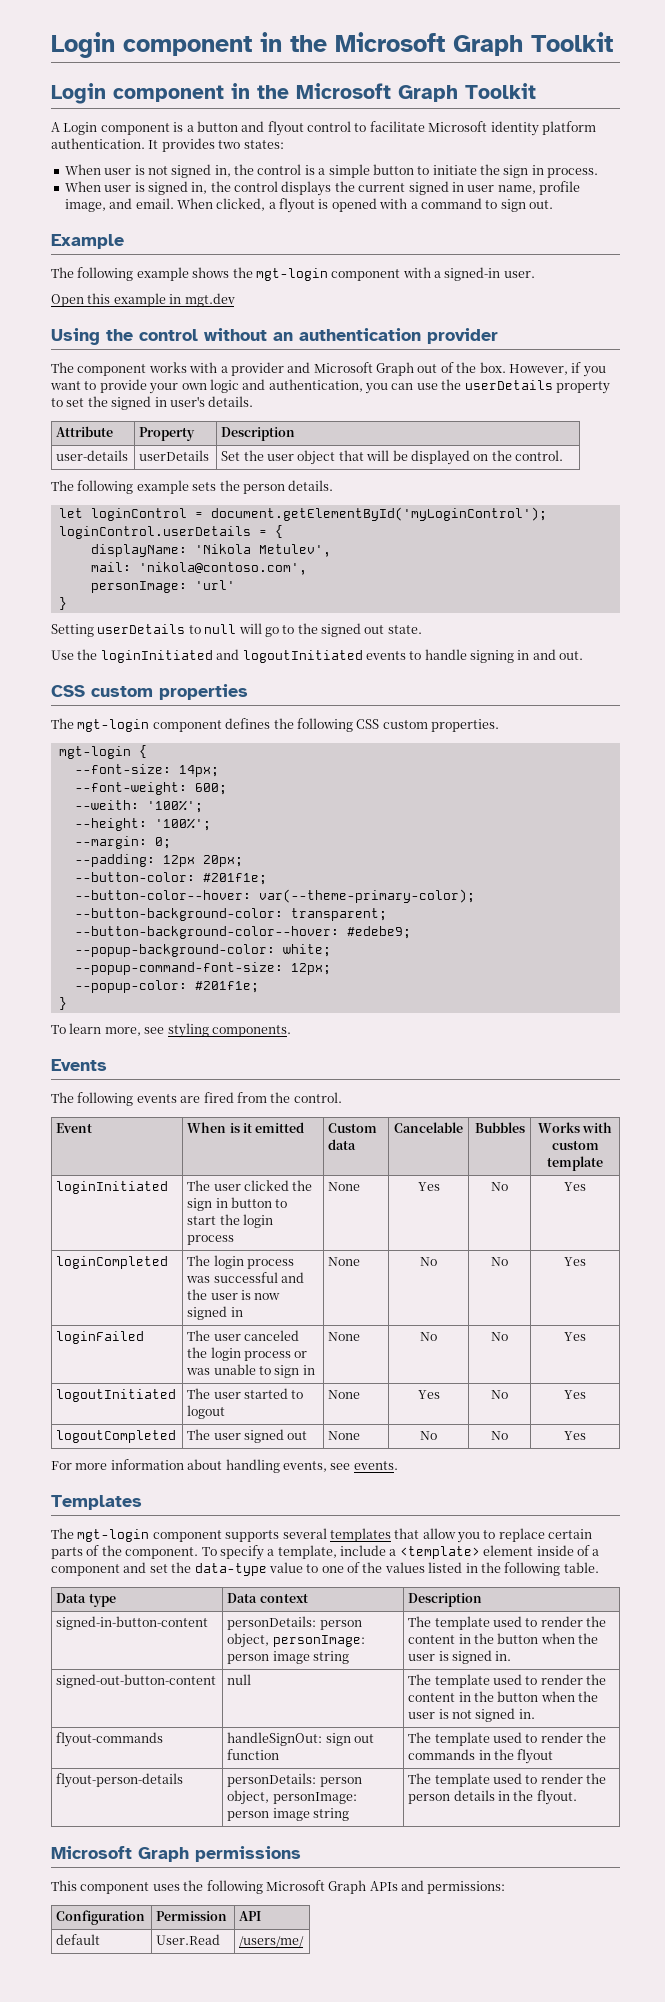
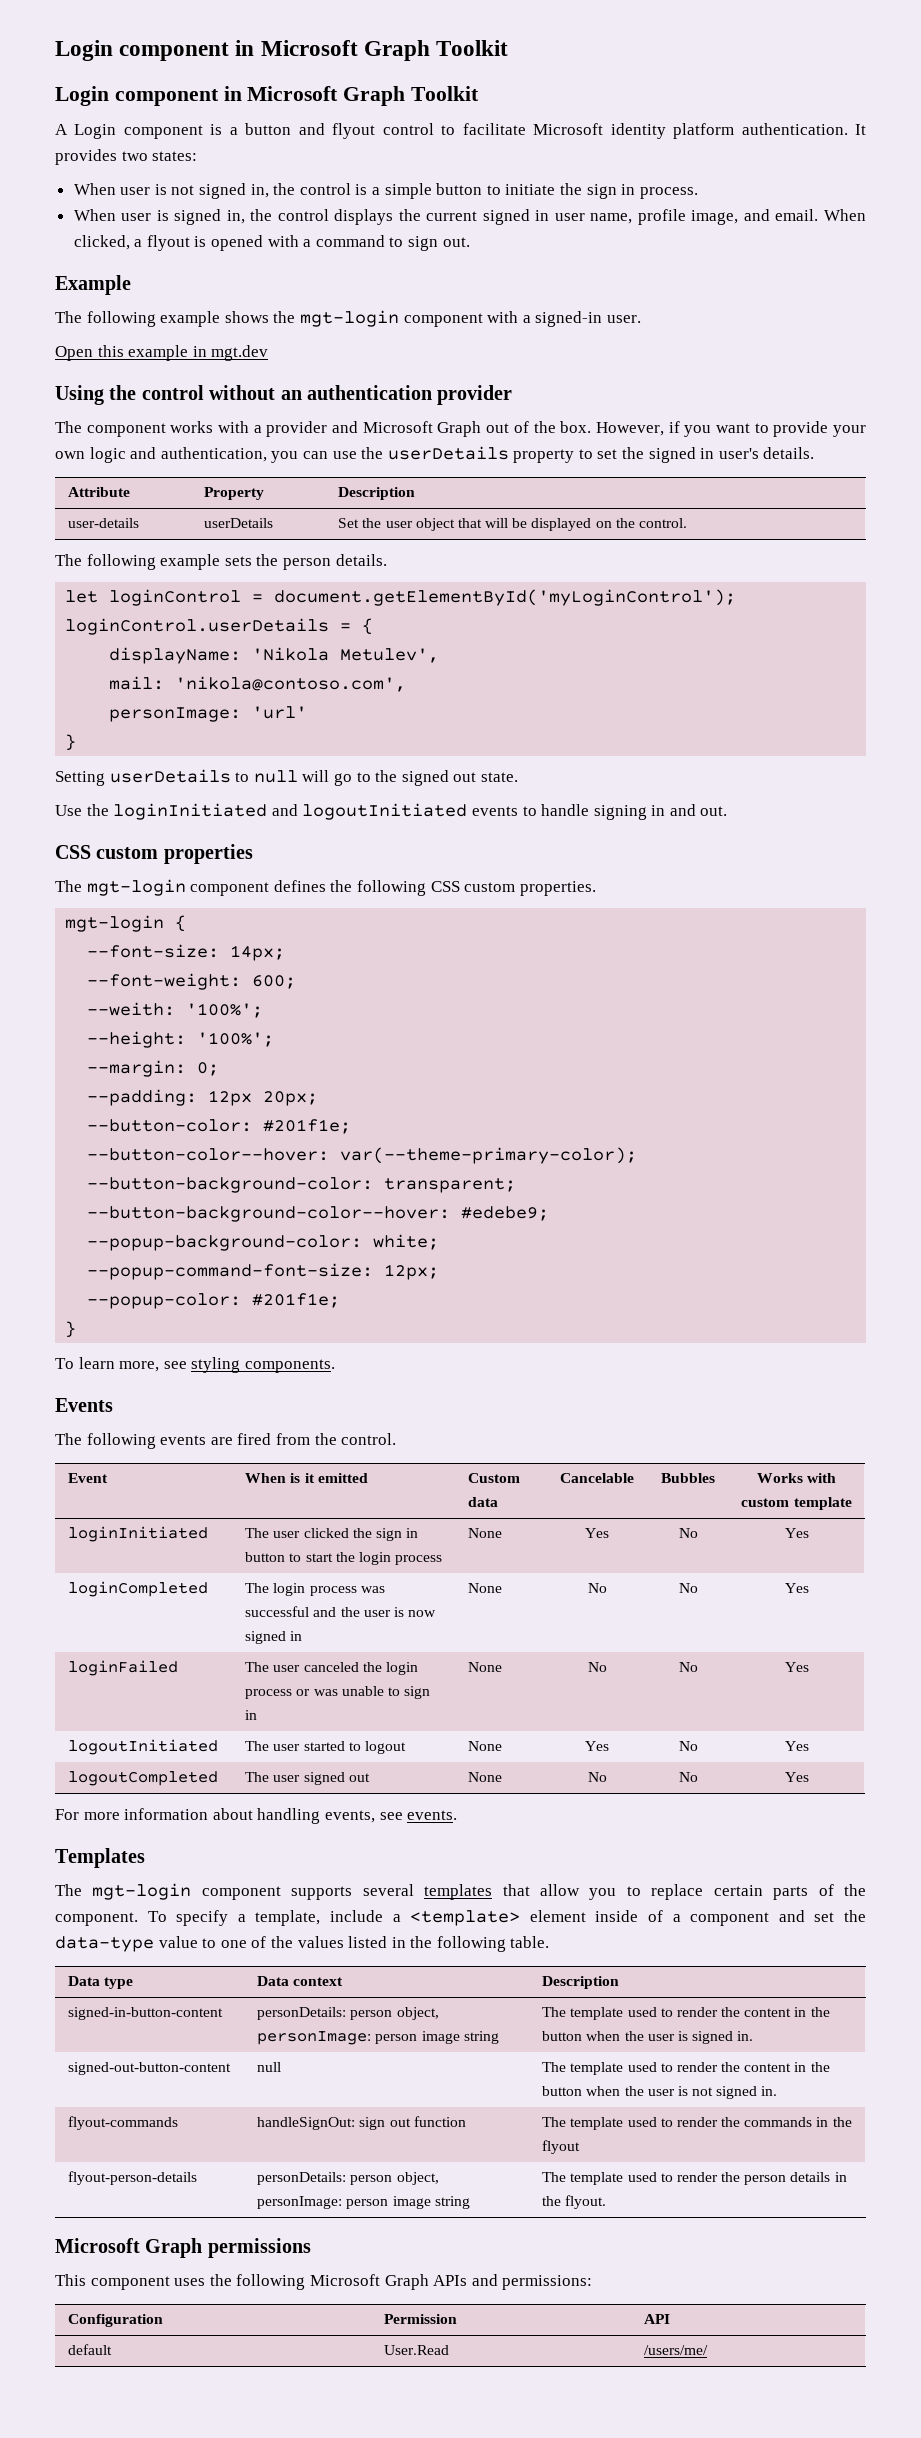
[51,32,327,58] Login component in the -> [55,40,255,61] Login component in
[257,85,289,99] the -> (242, 93) none

